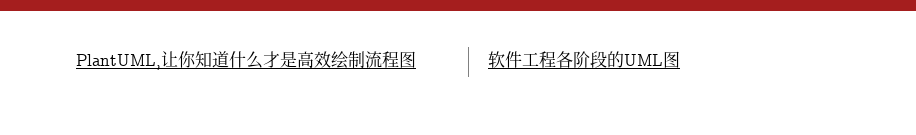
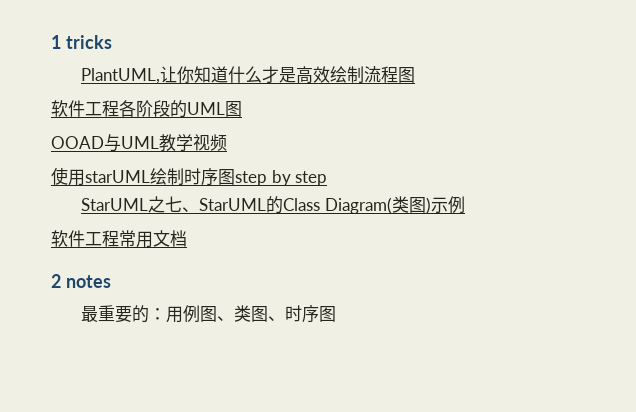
(76, 62) none -> [51,35,112,49] 1 tricks //
(680, 59) none -> [51,134,227,152] [51,167,328,186] [81,196,465,214] [51,230,187,248] [51,274,111,288] [81,305,337,323] // OOAD与UML教学视频 // 使用starUML绘制时序图step by step // StarUML之七、StarUML的Class Diagram(类图)示例 // 软件工程常用文档 // 2 notes // 最重要的：用例图、类图、时序图

